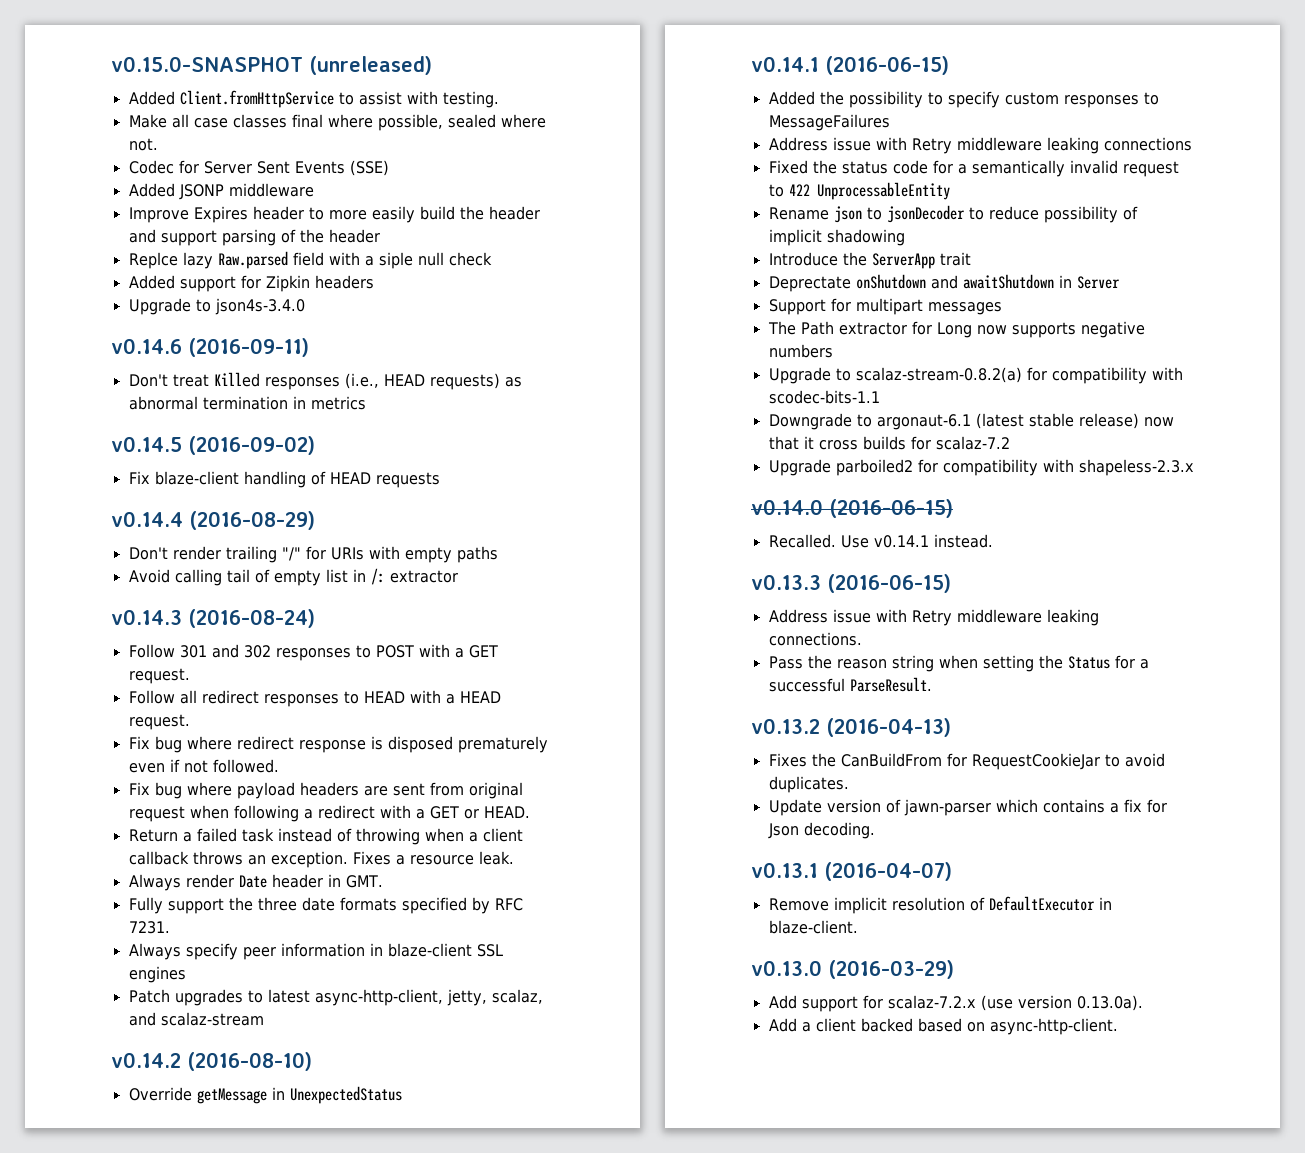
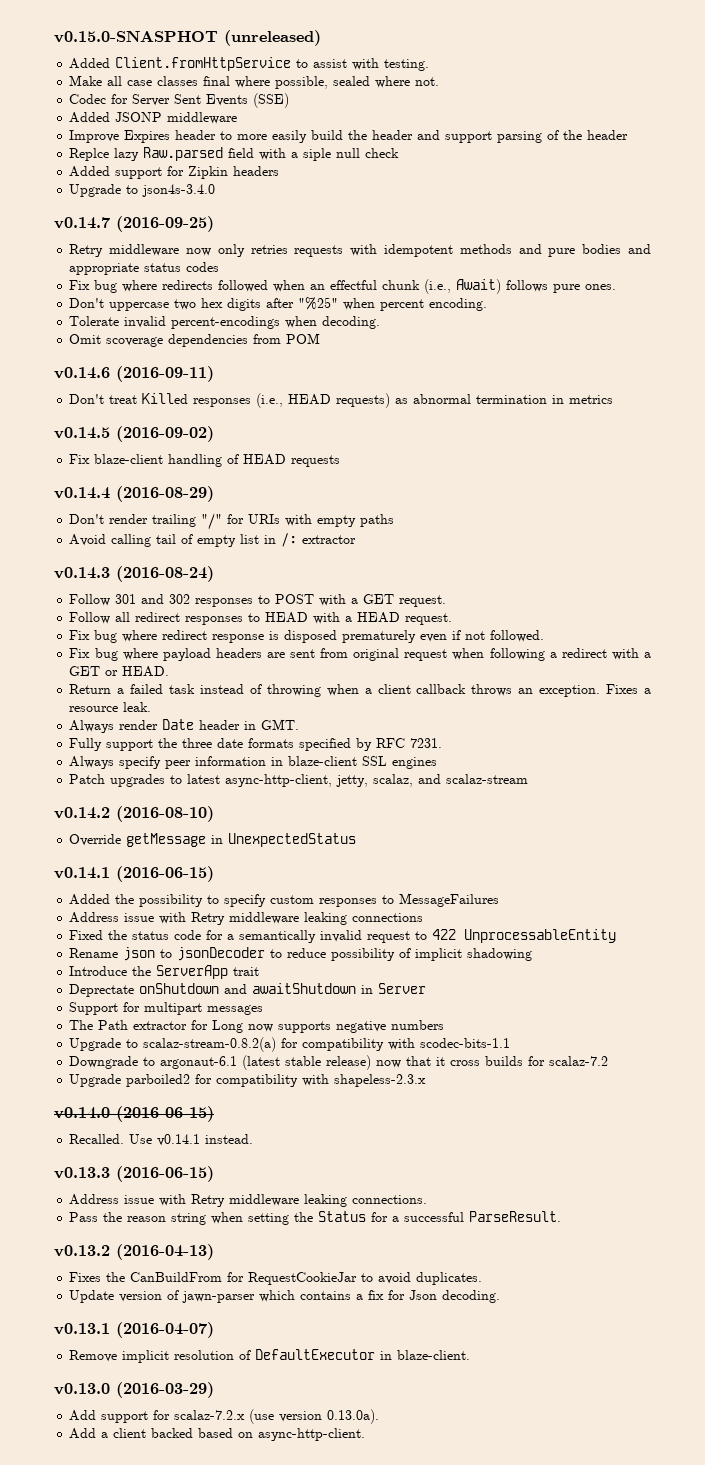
(305, 306) none -> [54,216,214,232] [69,244,651,257] [69,262,220,275] [69,279,617,294] [69,297,488,311] [69,316,381,329] [69,333,321,347] // v0.14.7 (2016-09-25) // Retry middleware now only retries requests with idempotent methods and pure bodies and appropriate status codes // Fix bug where redirects followed when an effectful chunk (i.e., Await) follows pure ones. // Don't uppercase two hex digits after "%25" when percent encoding. // Tolerate invalid percent-encodings when decoding. // Omit scoverage dependencies from POM

